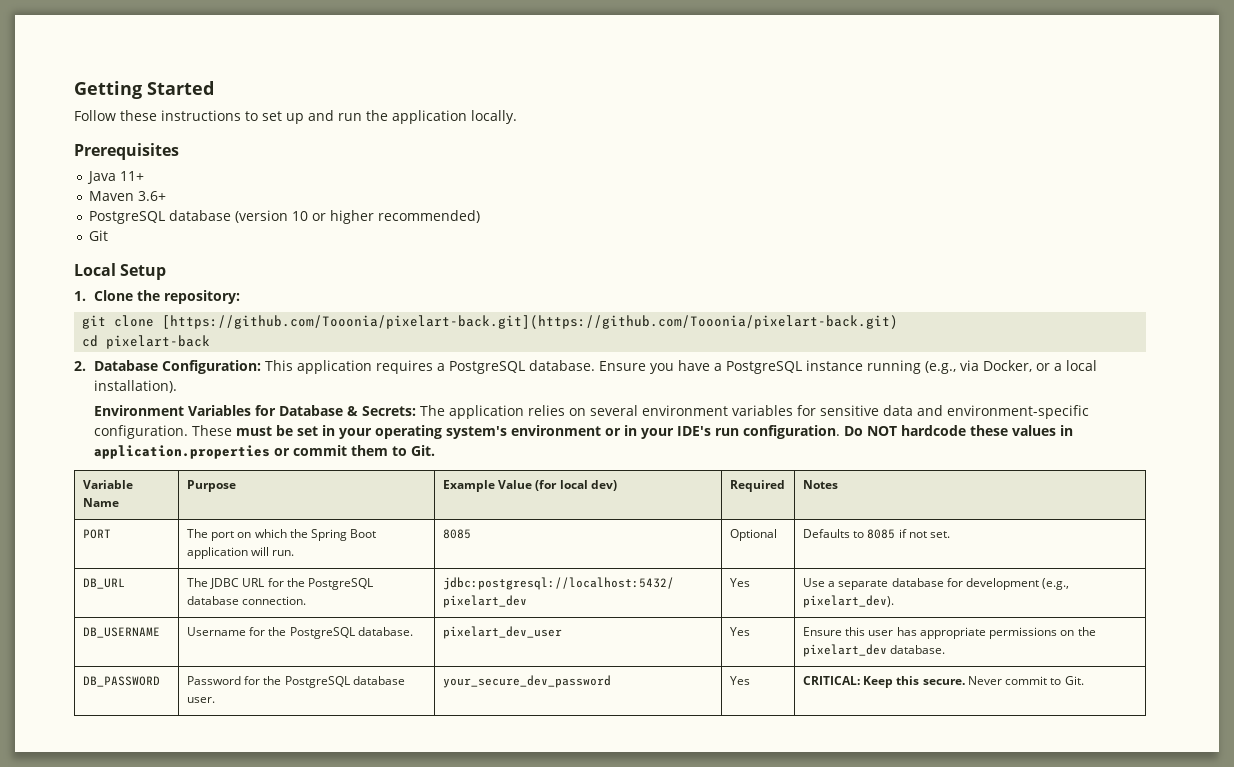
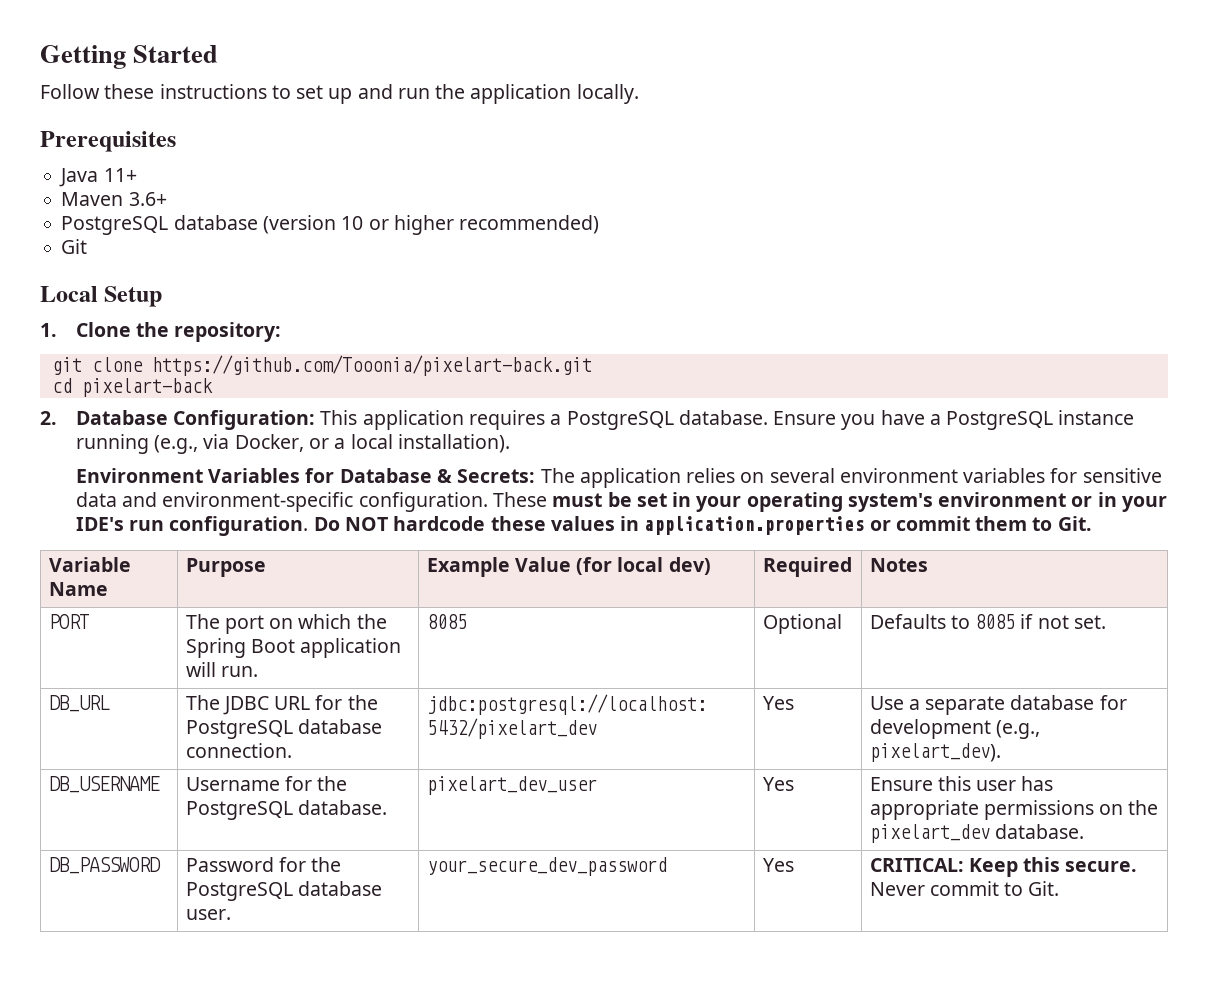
[162,315,899,329] [https://github.com/Tooonia/pixelart-back.git](https://github.com/Tooonia/pixelart-back.git) -> [151,355,592,376] https://github.com/Tooonia/pixelart-back.git

